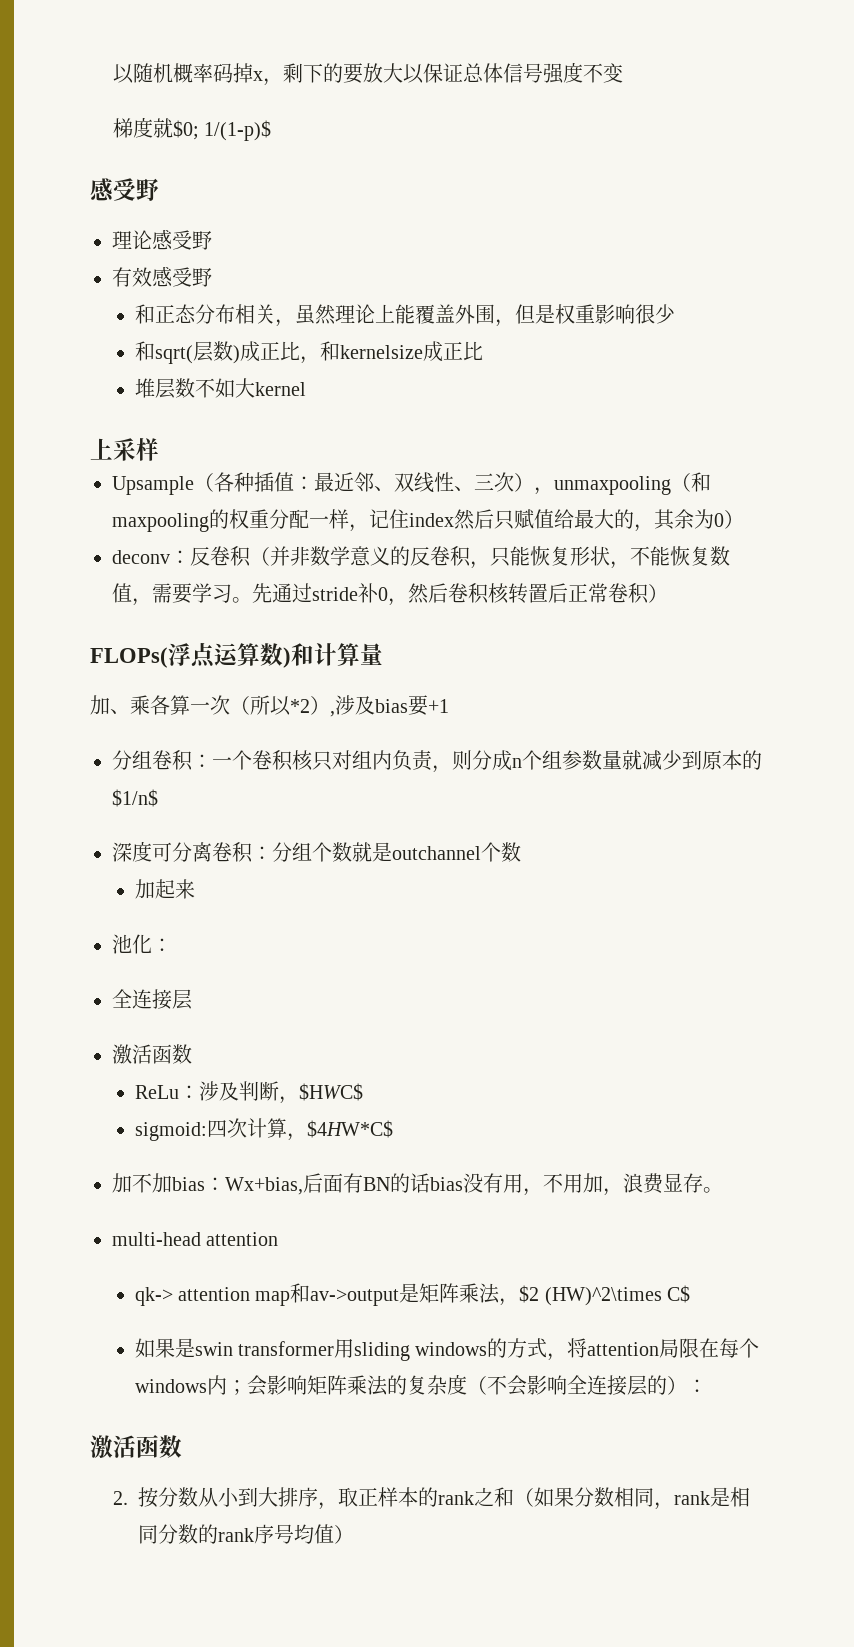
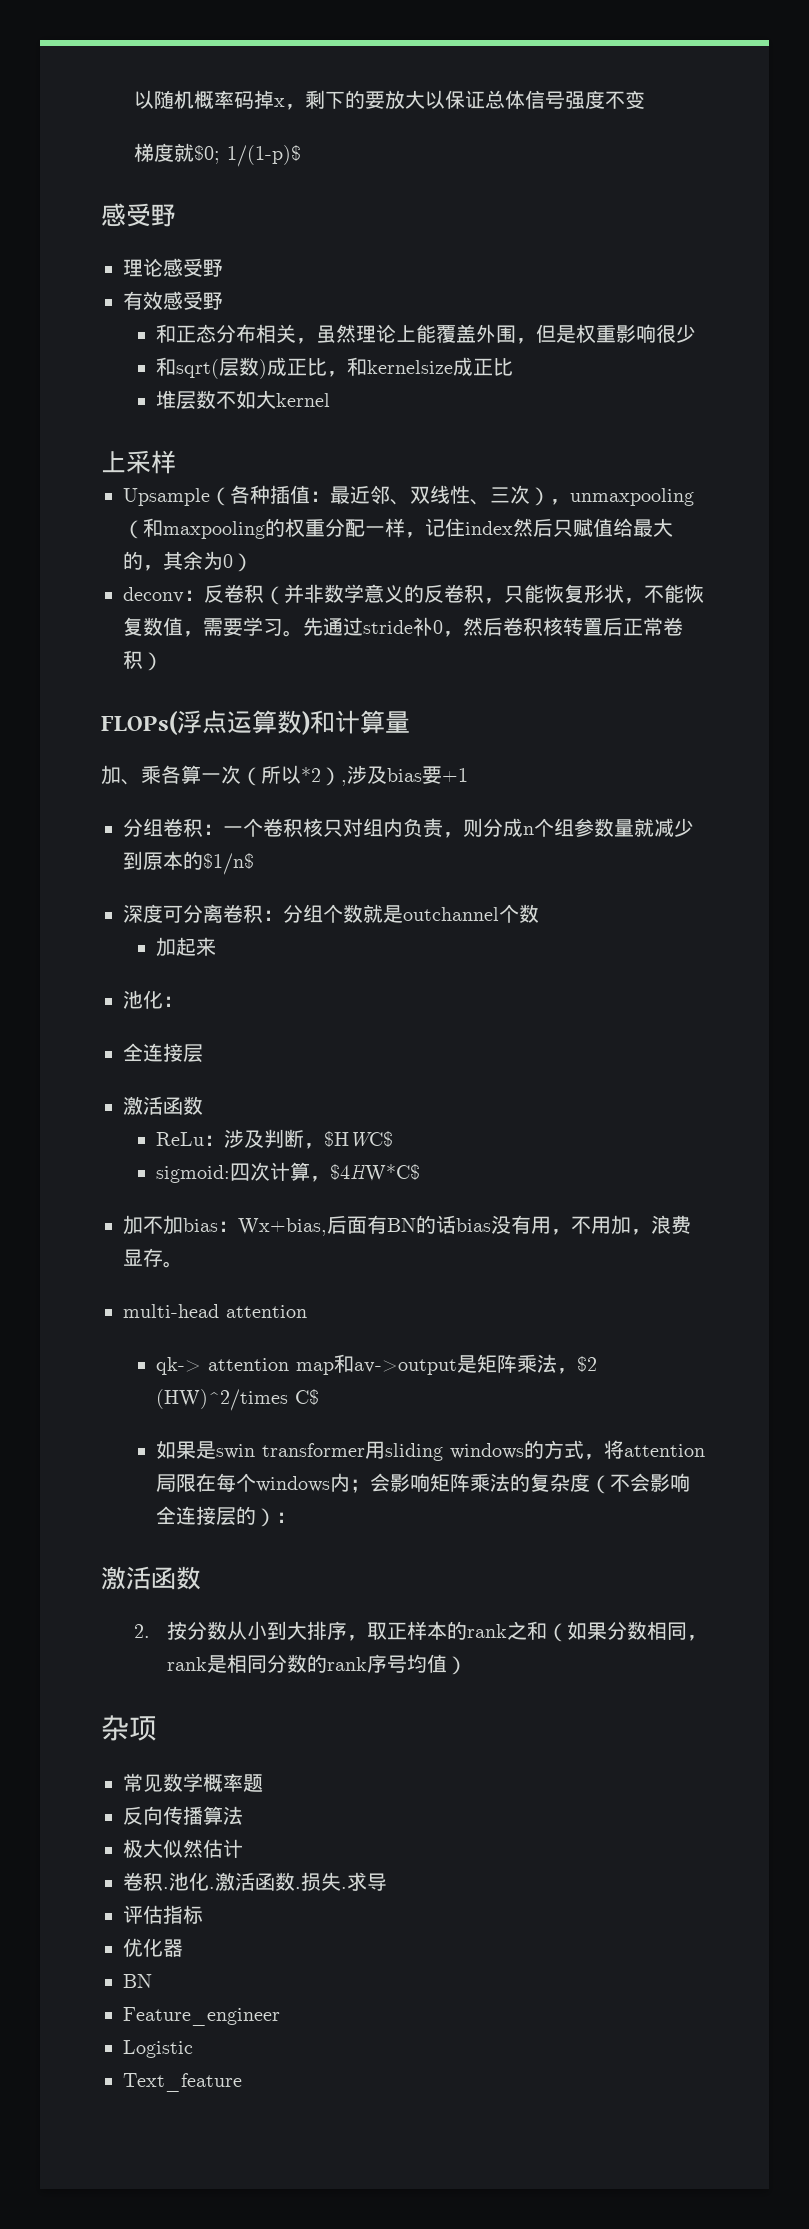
[544,1287,662,1306] (HW)^2\times -> [156,1389,289,1411] (HW)^2/times
(354, 1534) none -> [101,1715,157,1741] [123,1773,263,1792] [123,1806,243,1825] [123,1839,243,1858] [123,1872,387,1891] [123,1905,203,1924] [123,1938,183,1957] [123,1974,152,1988] [123,2007,280,2026] [123,2040,193,2058] [123,2073,242,2092] // 杂项 // 常见数学概率题 // 反向传播算法 // 极大似然估计 // 卷积.池化.激活函数.损失.求导 // 评估指标 // 优化器 // BN // Feature_engineer // Logistic // Text_feature

